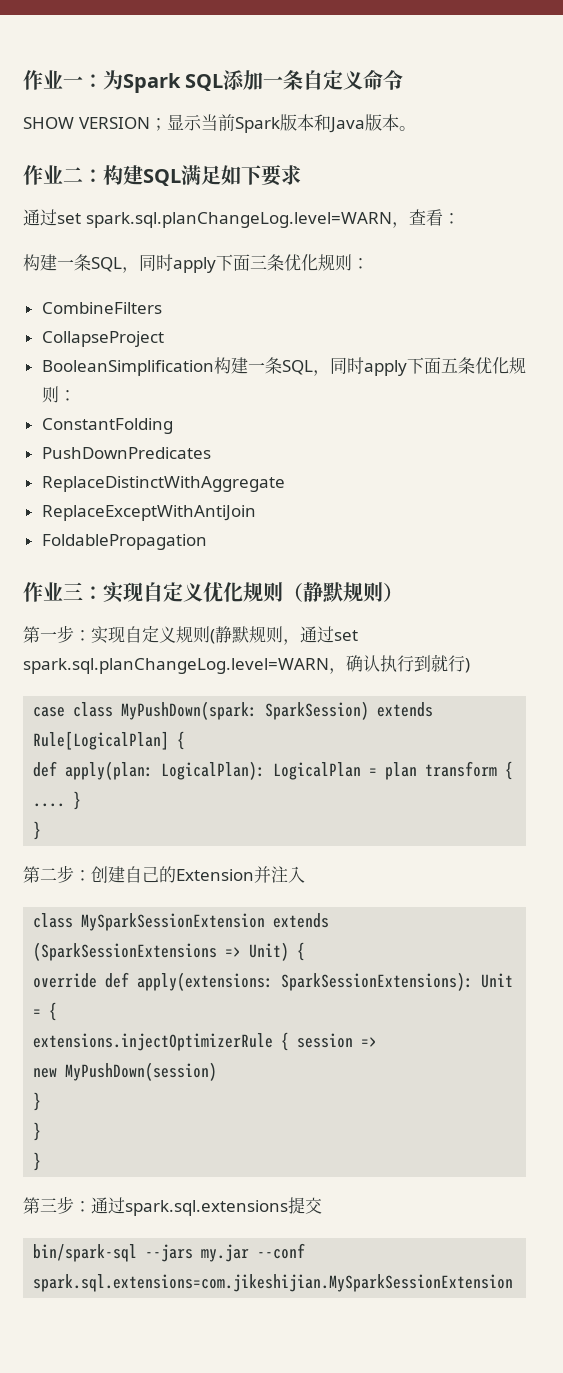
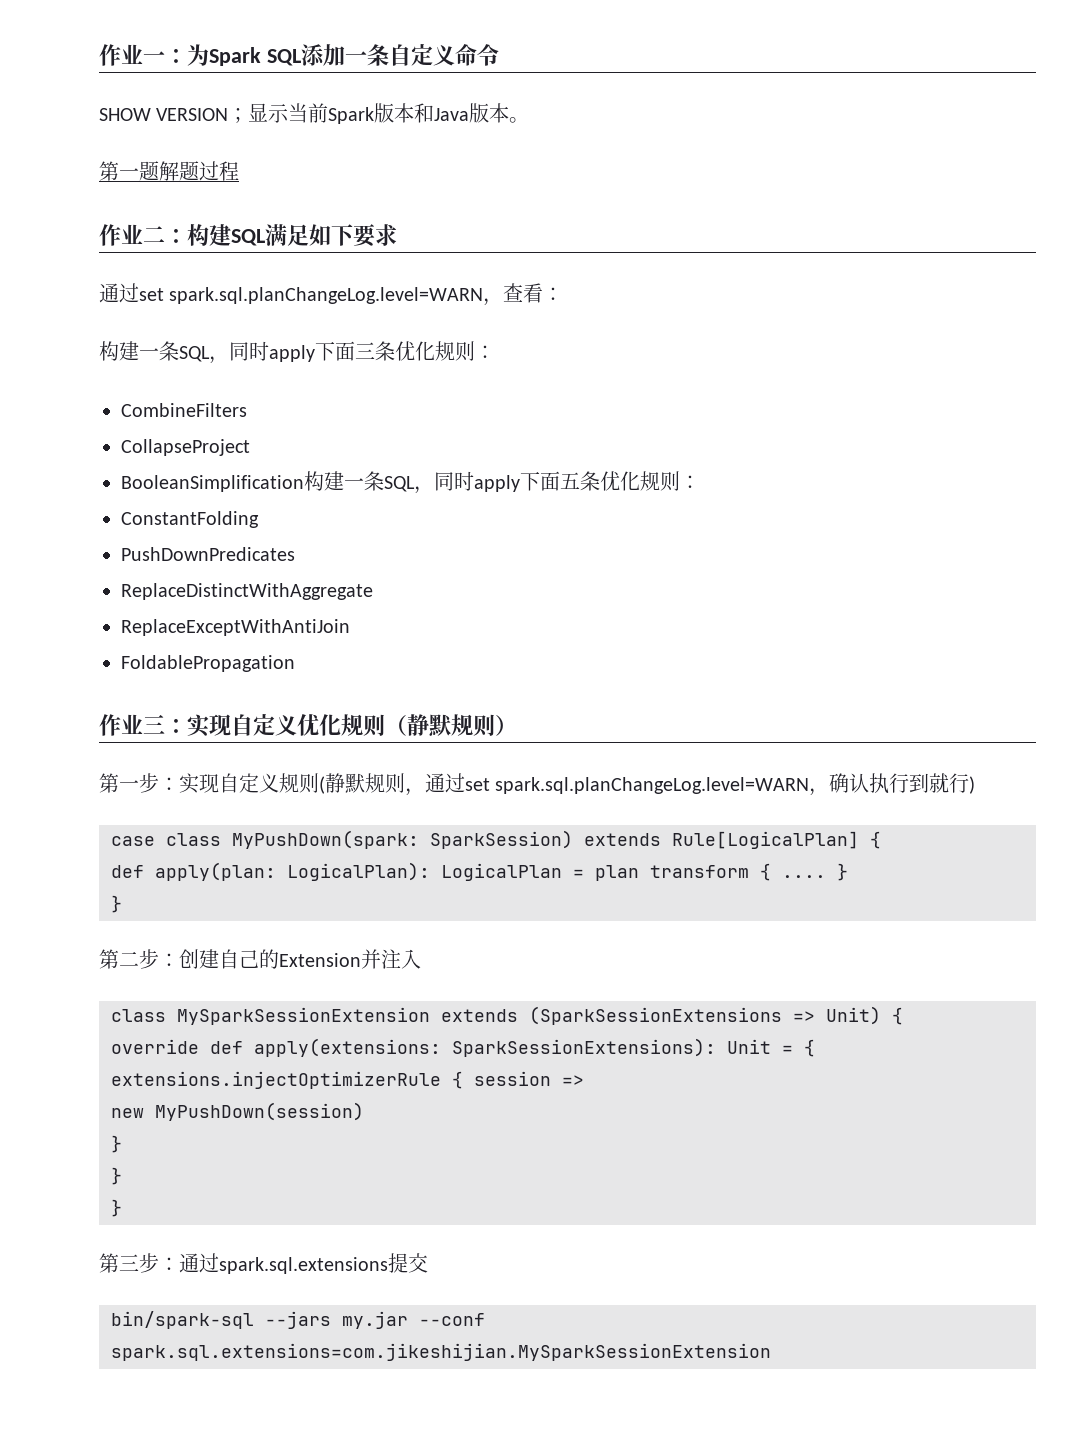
(416, 128) none -> [99,161,239,181] // 第一题解题过程

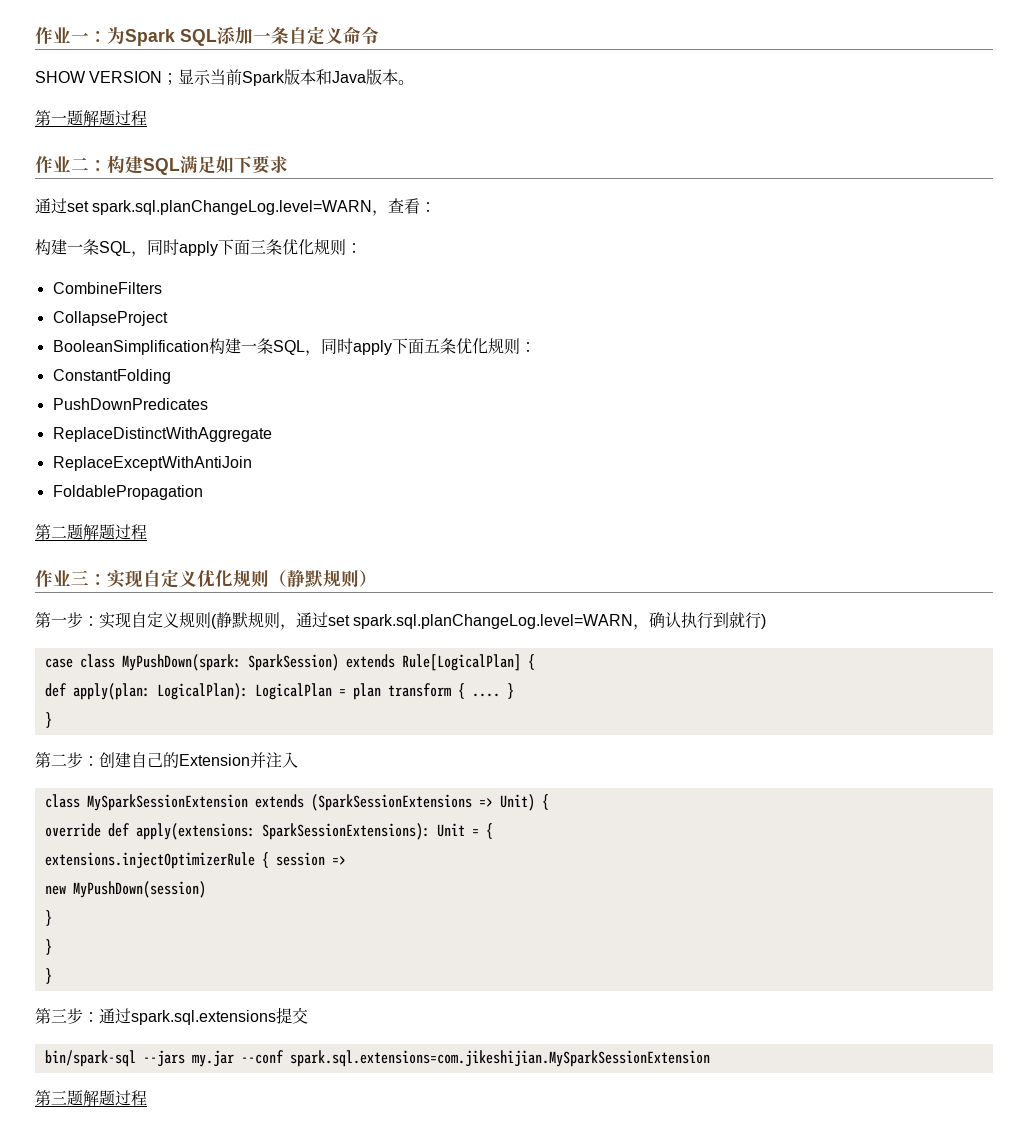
(295, 663) none -> [35,524,147,540] // 第二题解题过程
(771, 1352) none -> [35,1090,147,1106] // 第三题解题过程

